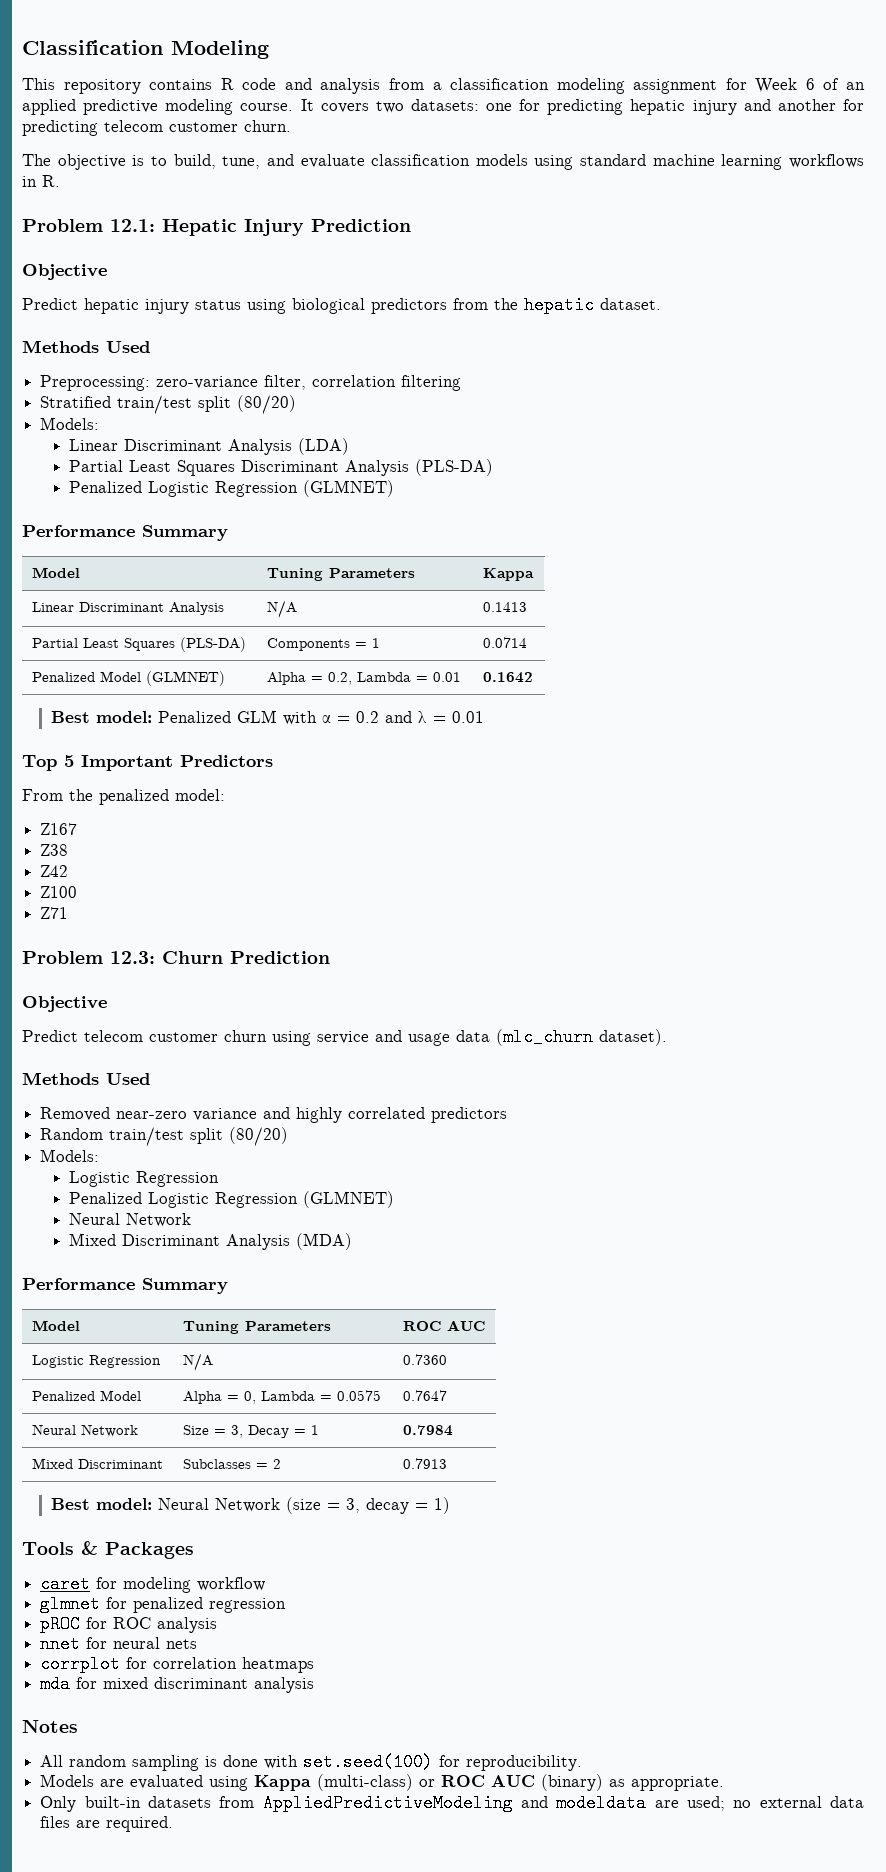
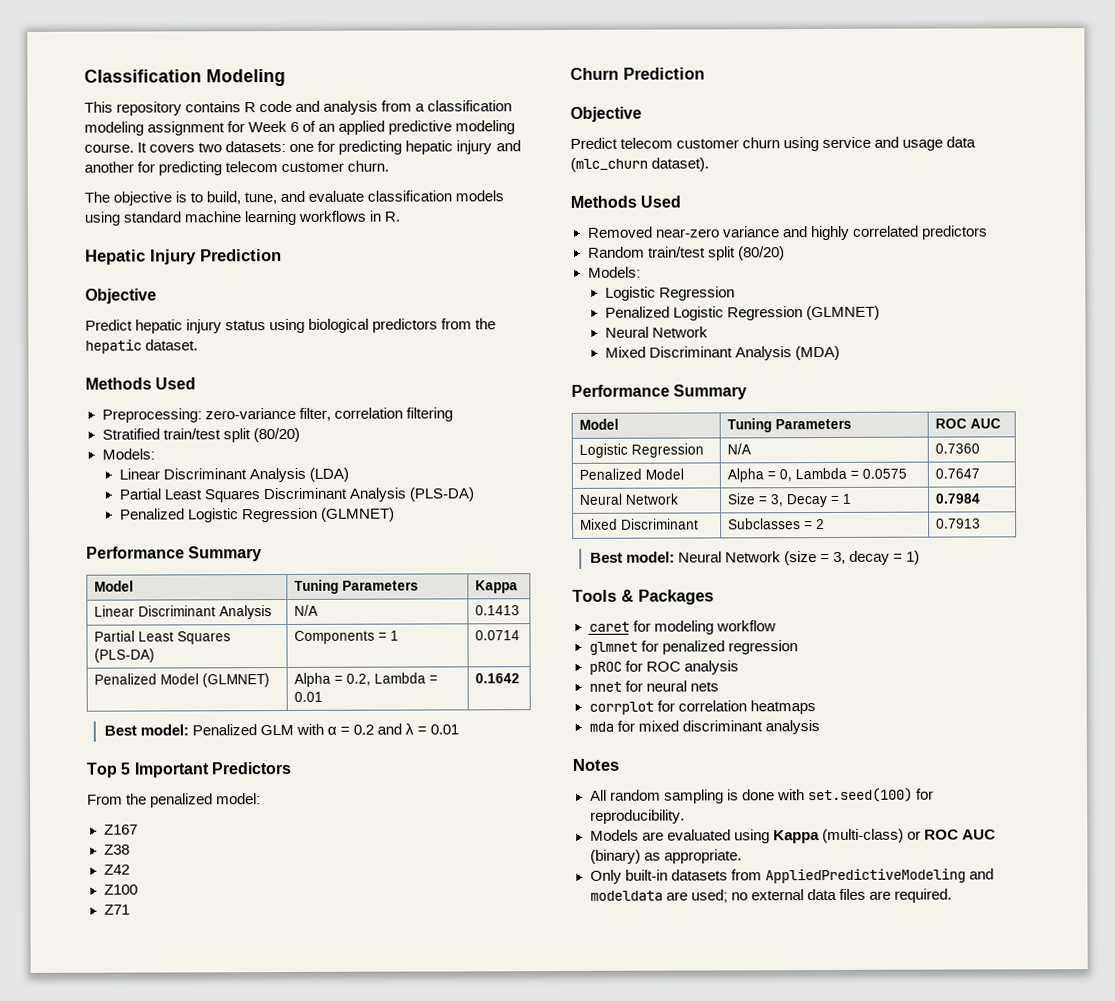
[22,219,155,232] Problem 12.1: -> (401, 216) none
[22,951,155,964] Problem 12.3: -> (130, 909) none

